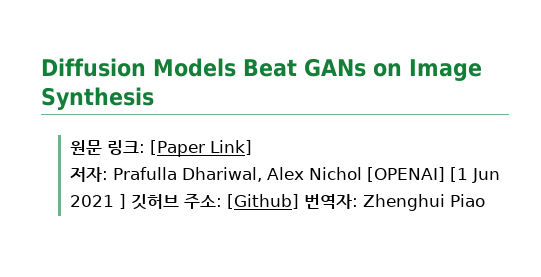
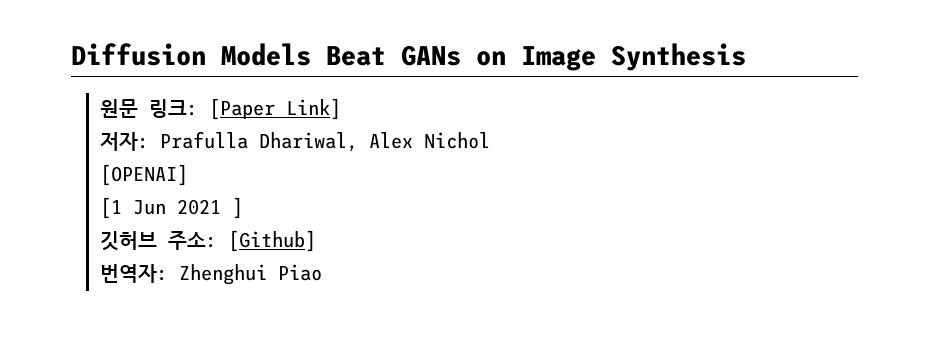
(363, 173) none -> (491, 140) //
(446, 174) none -> (189, 175) //
(127, 201) none -> (244, 208) //
(300, 201) none -> (317, 241) //

